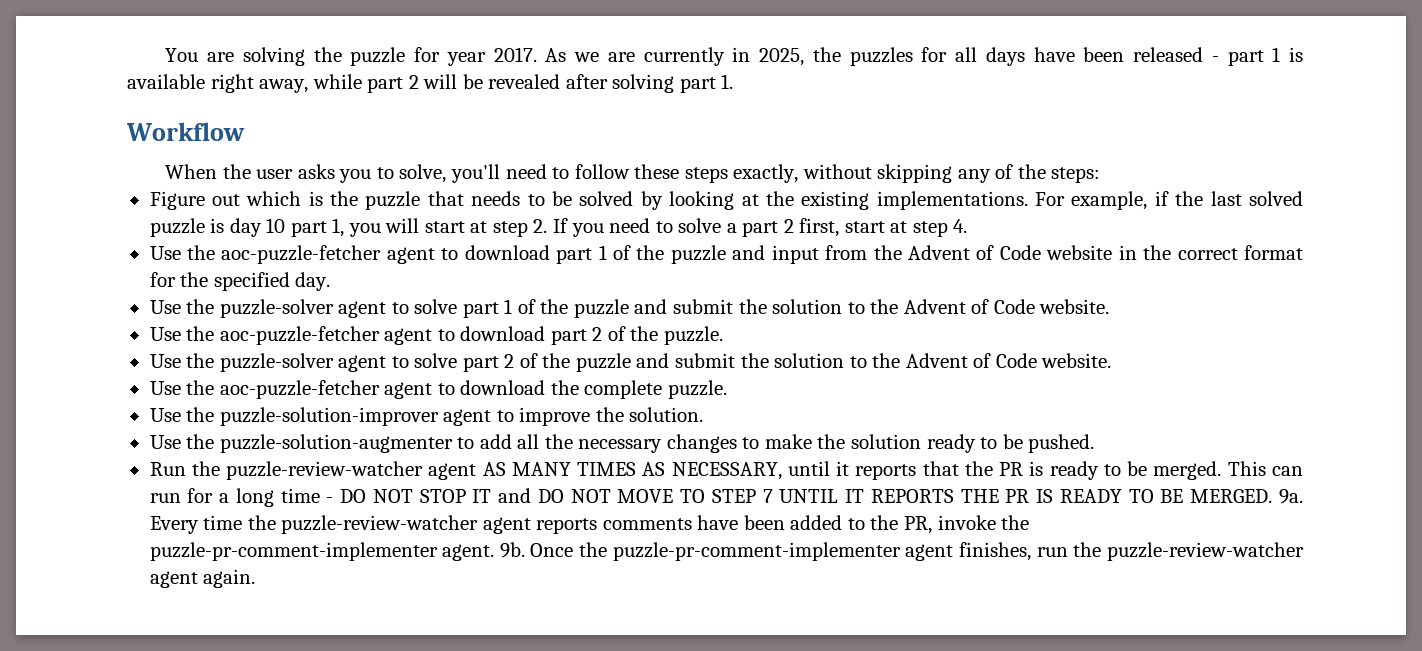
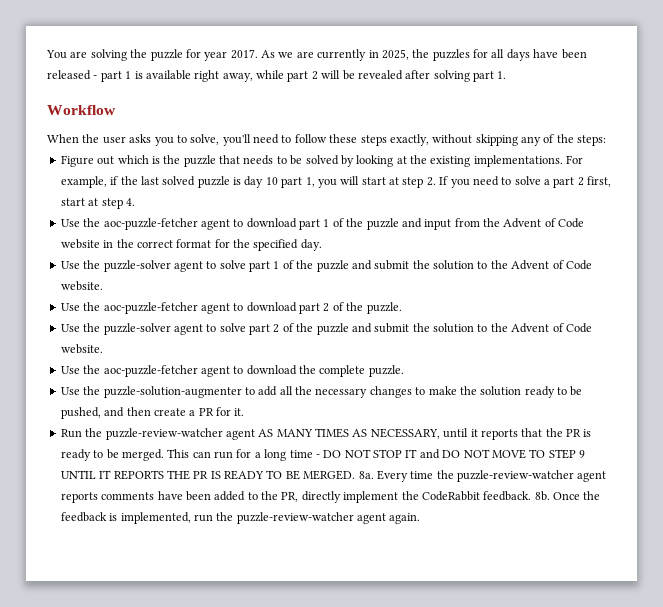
[149,407,704,426] // Use the puzzle-solution-improver agent to improve the solution. -> (404, 371) none
[1028,434,1095,453] pushed. -> [60,407,245,419] pushed, and then create a PR for it.
[762,489,773,503] 7 -> [579,450,585,458] 9
[1279,489,1303,504] 9a. -> [358,471,374,479] 8a.
[937,515,1030,530] [149,542,1032,561] invoke the puzzle-pr-comment-implementer agent. 9b. Once the puzzle-pr-comment-implementer agent finishes, -> [301,491,601,503] [60,512,191,524] directly implement the CodeRabbit feedback. 8b. Once the feedback is implemented,

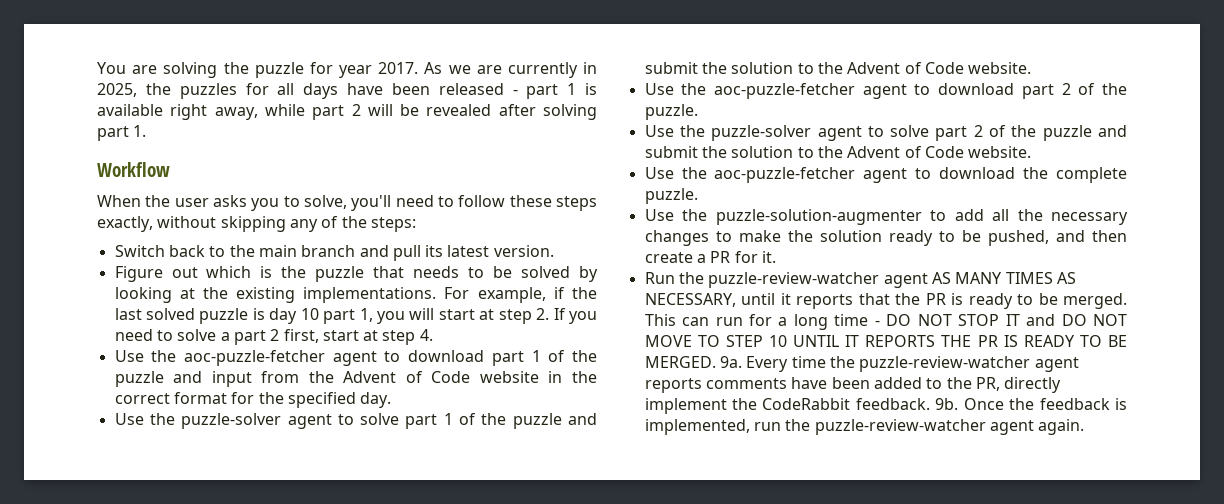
(607, 140) none -> [114,245,554,261] // Switch back to the main branch and pull its latest version.
[579,450,585,458] 9 -> [768,335,787,347] 10
[358,471,374,479] 8a. -> [719,356,742,368] 9a.
[534,491,550,501] 8b. -> [935,398,959,410] 9b.

